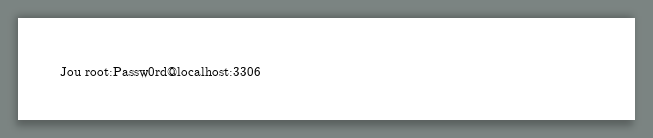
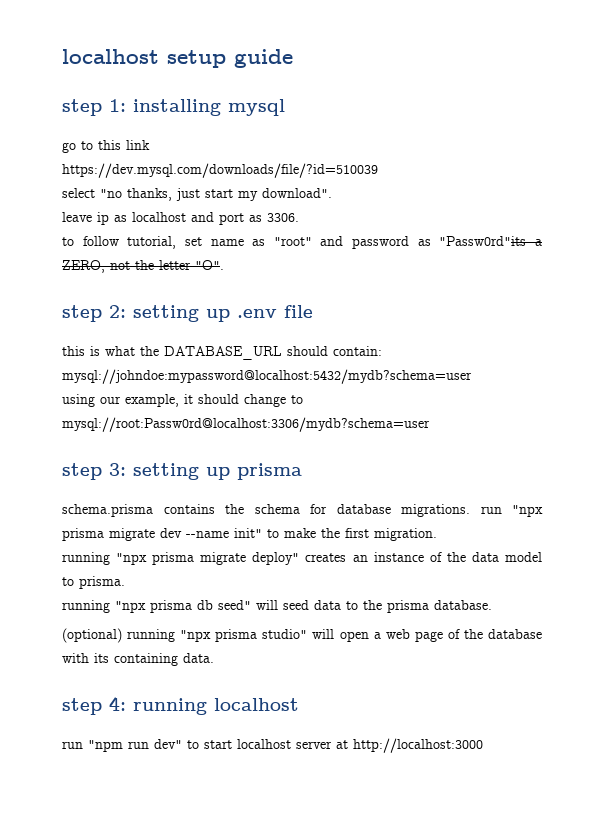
[60,67,261,78] Jou root:Passw0rd@localhost:3306 -> [62,49,293,68] [62,99,285,116] [62,140,150,153] [62,163,378,178] [62,188,332,201] [62,212,299,225] [62,236,542,249] [62,260,224,273] [62,305,313,322] [62,346,382,360] [62,369,472,384] [62,394,303,407] [62,417,430,432] [62,463,302,480] [62,504,543,517] [62,528,437,541] [62,552,542,565] [62,576,125,589] [62,600,492,613] [62,628,542,643] [62,653,214,666] [62,696,299,715] [62,738,483,753] localhost setup guide // step 1: installing mysql // go to this link // https://dev.mysql.com/downloads/file/?id=510039 // select "no thanks, just start my download". // leave ip as localhost and port as 3306. // to follow tutorial, set name as "root" and password as "Passw0rd"its a ZERO, not the letter "O". // step 2: setting up .env file // this is what the DATABASE_URL should contain: mysql://johndoe:mypassword@localhost:5432/mydb?schema=user // using our example, it should change to mysql://root:Passw0rd@localhost:3306/mydb?schema=user // step 3: setting up prisma // schema.prisma contains the schema for database migrations. run "npx prisma migrate dev --name init" to make the first migration. // running "npx prisma migrate deploy" creates an instance of the data model to prisma. // running "npx prisma db seed" will seed data to the prisma database. // (optional) running "npx prisma studio" will open a web page of the database with its containing data. // step 4: running localhost // run "npm run dev" to start localhost server at http://localhost:3000

